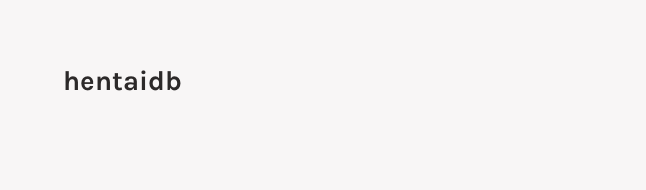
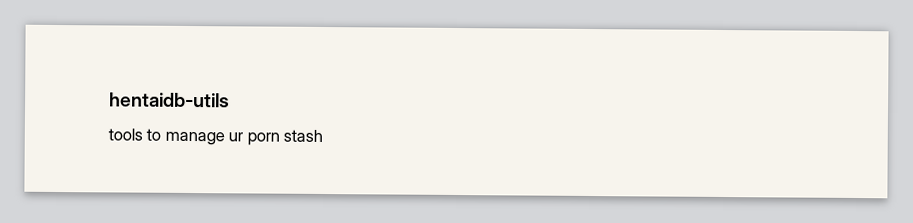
[63,70,182,91] hentaidb -> [109,92,230,108] [108,128,324,146] hentaidb-utils // tools to manage ur porn stash

